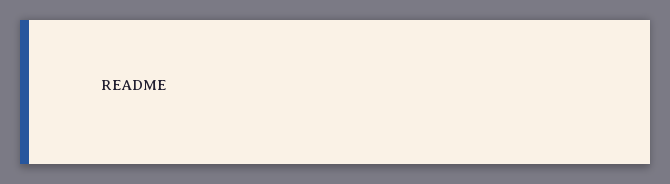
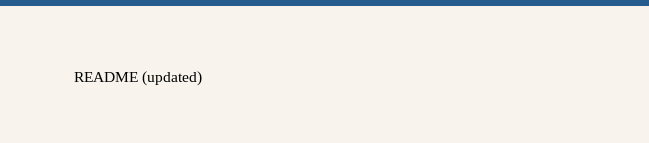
(167, 85) none -> [142,71,203,86] (updated)

